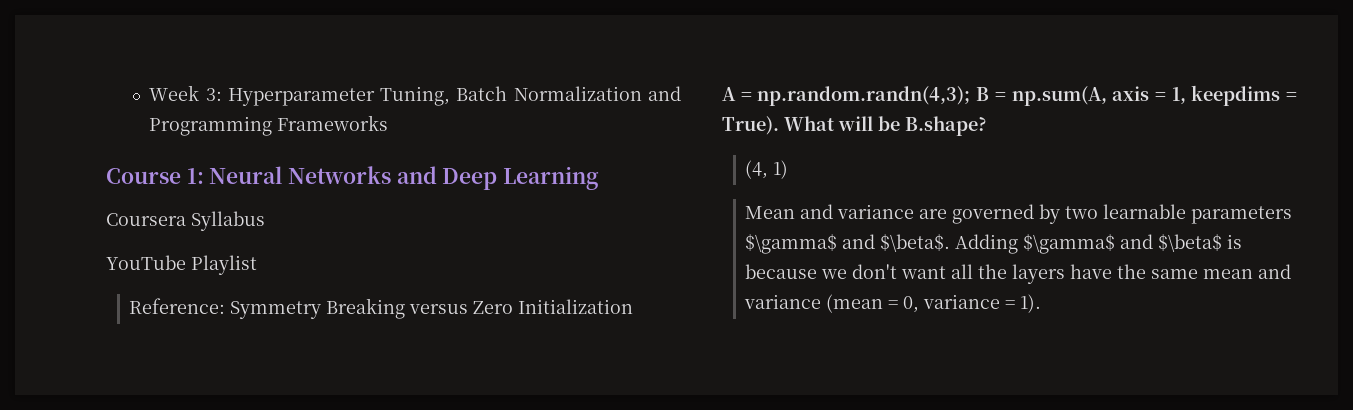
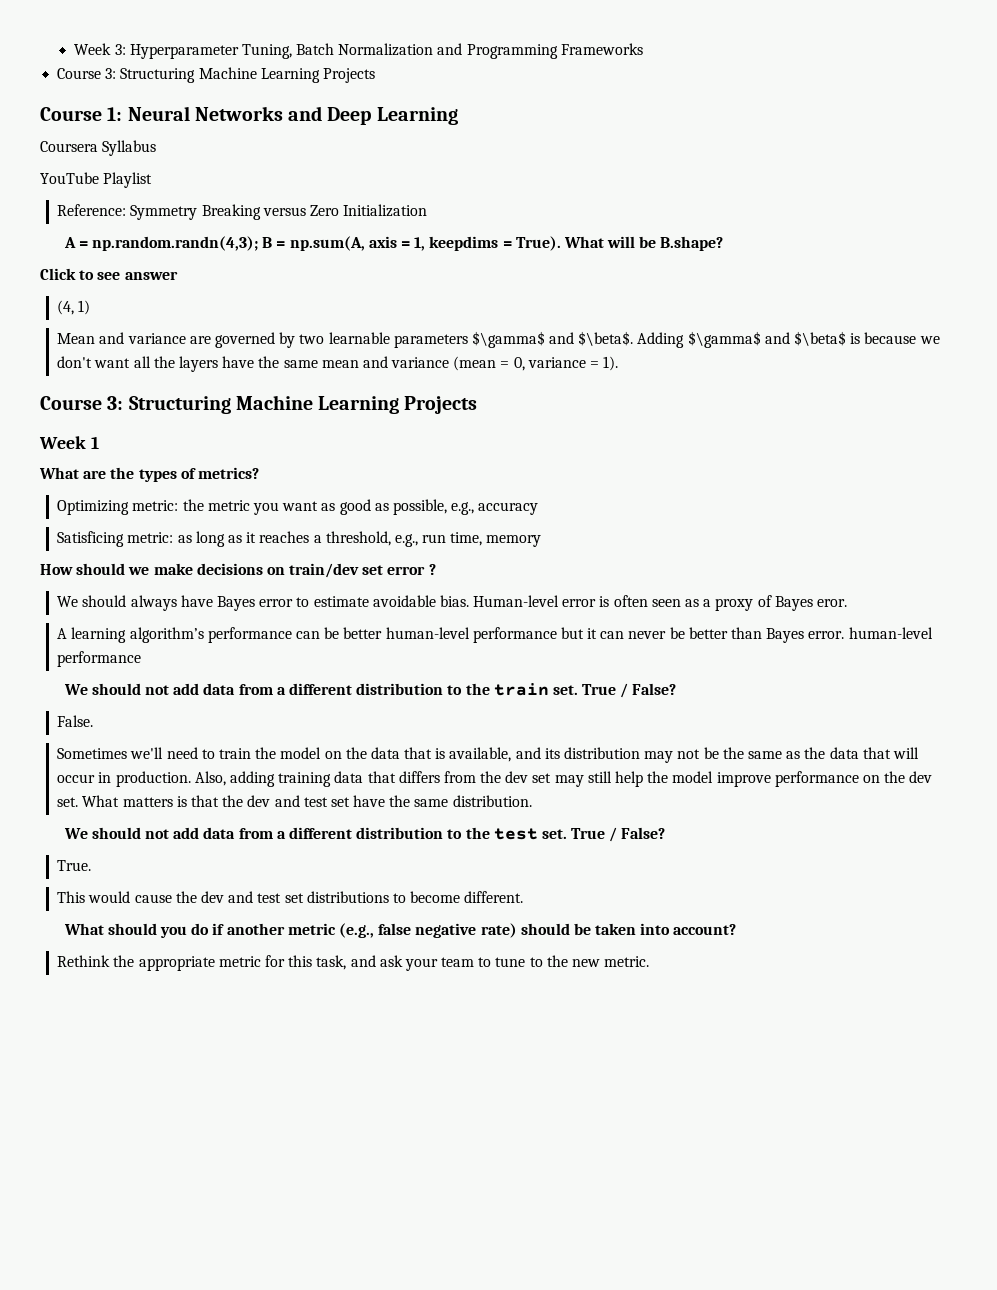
(389, 123) none -> [57,67,375,83] // Course 3: Structuring Machine Learning Projects
(987, 126) none -> [40,268,178,280] // Click to see answer
(1042, 303) none -> [40,395,478,414] [39,436,99,449] [39,467,259,482] [57,499,539,515] [57,531,542,547] [40,563,436,578] [57,595,847,611] [57,627,933,643] [57,651,142,667] [63,683,677,698] [57,715,94,727] [57,747,919,763] [57,771,933,787] [57,795,532,807] [63,827,666,842] [57,860,92,871] [57,891,524,903] [63,923,737,938] [57,955,650,971] // Course 3: Structuring Machine Learning Projects // Week 1 // What are the types of metrics? // Optimizing metric: the metric you want as good as possible, e.g., accuracy // Satisficing metric: as long as it reaches a threshold, e.g., run time, memory // How should we make decisions on train/dev set error ? // We should always have Bayes error to estimate avoidable bias. Human-level error is often seen as a proxy of Bayes eror. // A learning algorithm’s performance can be better human-level performance but it can never be better than Bayes error. human-level performance // We should not add data from a different distribution to the train set. True / False? // False. // Sometimes we'll need to train the model on the data that is available, and its distribution may not be the same as the data that will occur in production. Also, adding training data that differs from the dev set may still help the model improve performance on the dev set. What matters is that the dev and test set have the same distribution. // We should not add data from a different distribution to the test set. True / False? // True. // This would cause the dev and test set distributions to become different. // What should you do if another metric (e.g., false negative rate) should be taken into account? // Rethink the appropriate metric for this task, and ask your team to tune to the new metric.

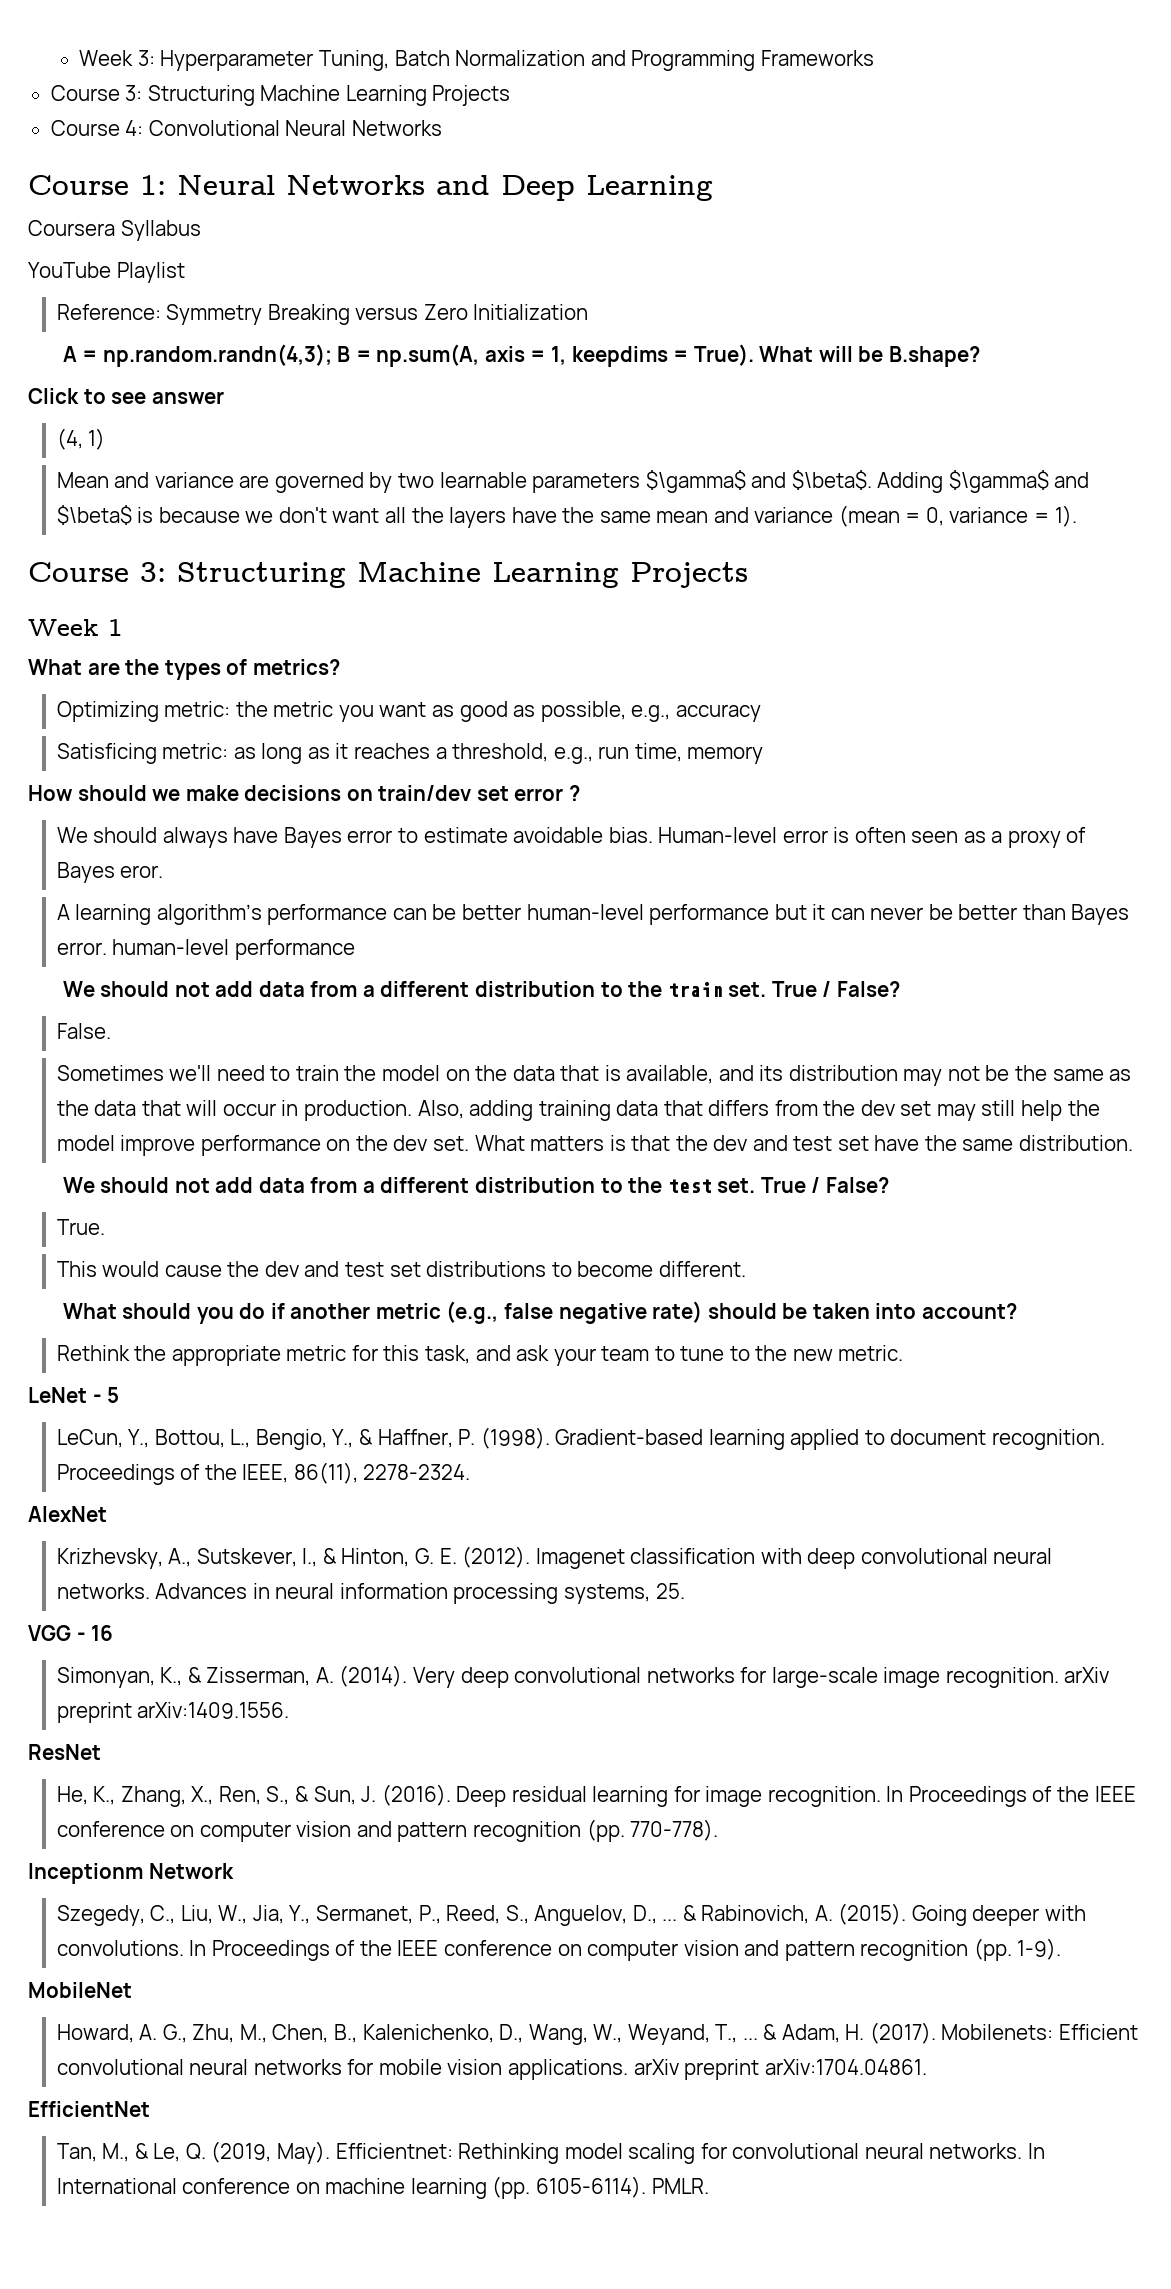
(375, 75) none -> [50,120,442,136] // Course 4: Convolutional Neural Networks
(650, 961) none -> [28,1387,120,1403] [56,1427,1105,1450] [56,1462,471,1485] [28,1506,107,1522] [56,1546,1053,1569] [56,1583,685,1604] [28,1625,114,1641] [56,1665,1110,1688] [56,1702,290,1723] [28,1744,101,1760] [56,1784,1136,1807] [56,1819,719,1842] [28,1863,234,1884] [56,1903,1086,1926] [56,1938,1062,1961] [28,1982,132,1998] [56,2022,1138,2045] [56,2059,927,2080] [28,2101,150,2117] [56,2141,1045,2164] [56,2176,709,2199] // LeNet - 5 // LeCun, Y., Bottou, L., Bengio, Y., & Haffner, P. (1998). Gradient-based learning applied to document recognition. Proceedings of the IEEE, 86(11), 2278-2324. // AlexNet // Krizhevsky, A., Sutskever, I., & Hinton, G. E. (2012). Imagenet classification with deep convolutional neural networks. Advances in neural information processing systems, 25. // VGG - 16 // Simonyan, K., & Zisserman, A. (2014). Very deep convolutional networks for large-scale image recognition. arXiv preprint arXiv:1409.1556. // ResNet // He, K., Zhang, X., Ren, S., & Sun, J. (2016). Deep residual learning for image recognition. In Proceedings of the IEEE conference on computer vision and pattern recognition (pp. 770-778). // Inceptionm Network // Szegedy, C., Liu, W., Jia, Y., Sermanet, P., Reed, S., Anguelov, D., ... & Rabinovich, A. (2015). Going deeper with convolutions. In Proceedings of the IEEE conference on computer vision and pattern recognition (pp. 1-9). // MobileNet // Howard, A. G., Zhu, M., Chen, B., Kalenichenko, D., Wang, W., Weyand, T., ... & Adam, H. (2017). Mobilenets: Efficient convolutional neural networks for mobile vision applications. arXiv preprint arXiv:1704.04861. // EfficientNet // Tan, M., & Le, Q. (2019, May). Efficientnet: Rethinking model scaling for convolutional neural networks. In International conference on machine learning (pp. 6105-6114). PMLR.

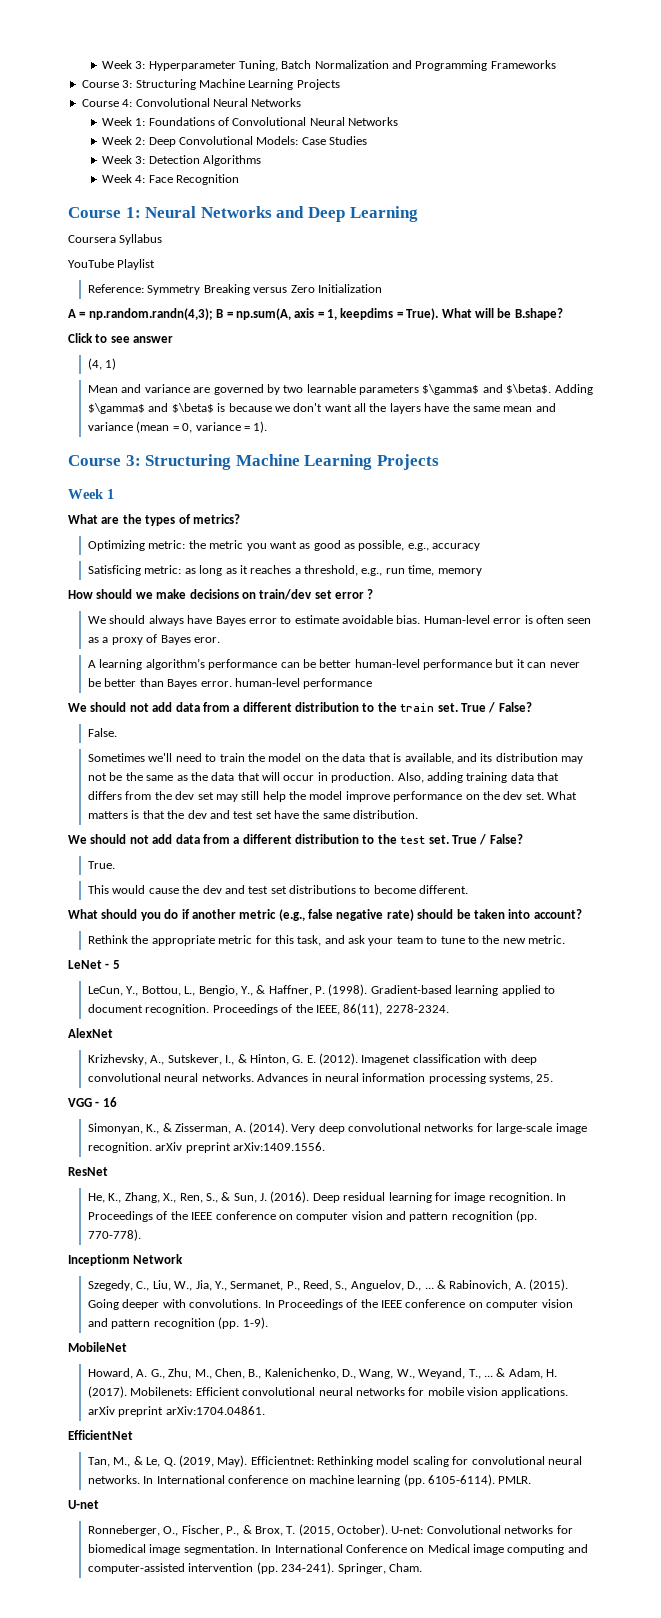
(442, 128) none -> [101,117,399,126] [101,136,368,147] [101,155,261,166] [101,174,239,185] // Week 1: Foundations of Convolutional Neural Networks // Week 2: Deep Convolutional Models: Case Studies // Week 3: Detection Algorithms // Week 4: Face Recognition
(709, 2186) none -> [68,1500,99,1509] [88,1524,573,1536] [88,1544,588,1555] [88,1562,422,1574] // U-net // Ronneberger, O., Fischer, P., & Brox, T. (2015, October). U-net: Convolutional networks for biomedical image segmentation. In International Conference on Medical image computing and computer-assisted intervention (pp. 234-241). Springer, Cham.

